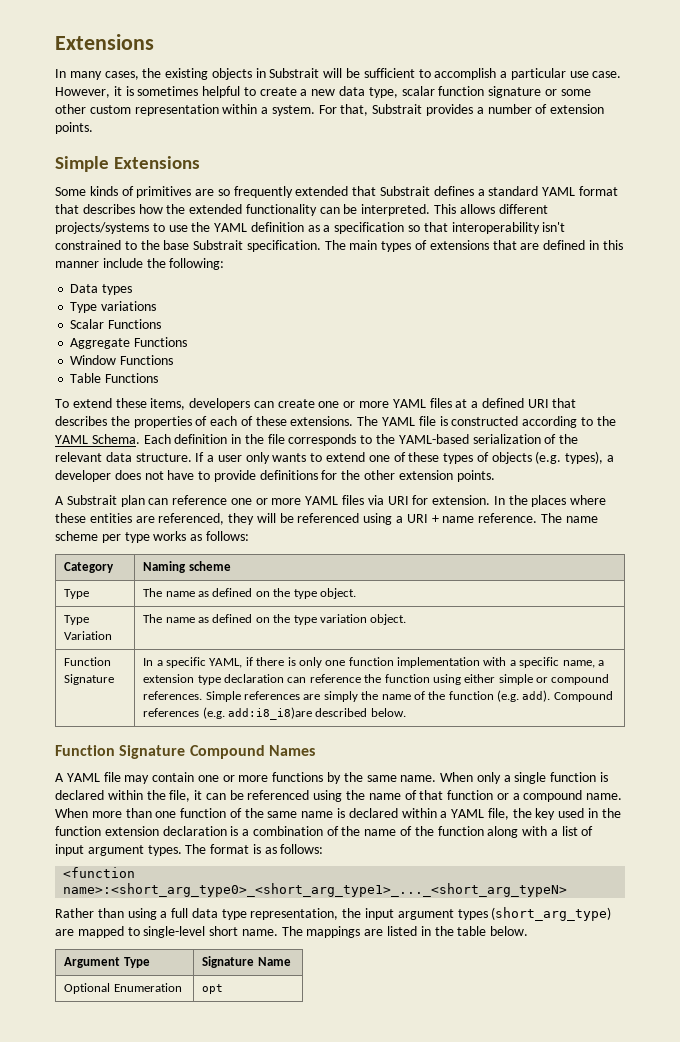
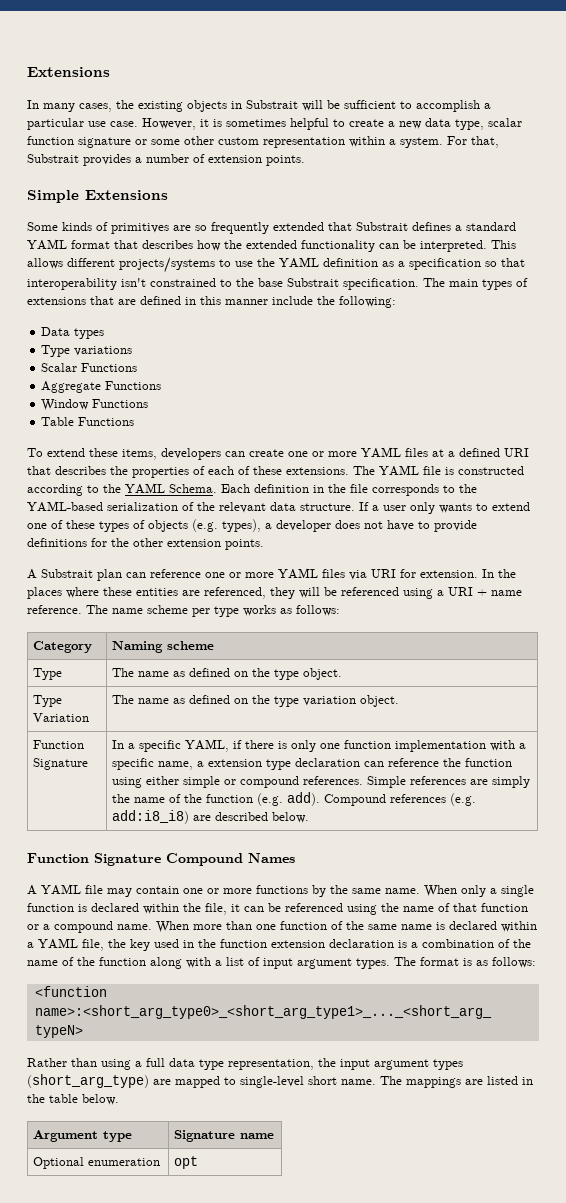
[228,707,313,720] add:i8_i8)are -> [112,810,212,824] add:i8_i8) are
[123,957,150,968] [202,956,291,968] Type | Signature Name -> [103,1131,133,1142] [174,1130,275,1142] type | Signature name
[113,983,182,992] Enumeration -> [88,1158,161,1166] enumeration

